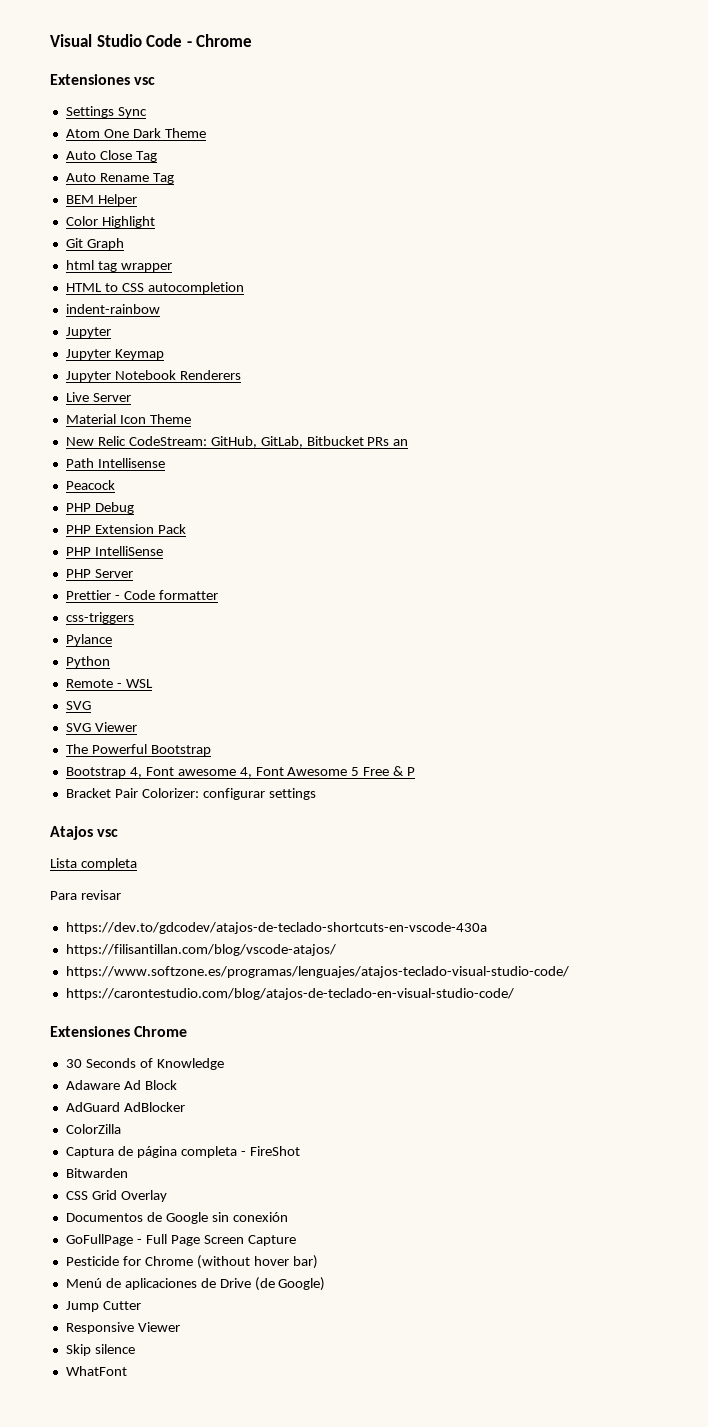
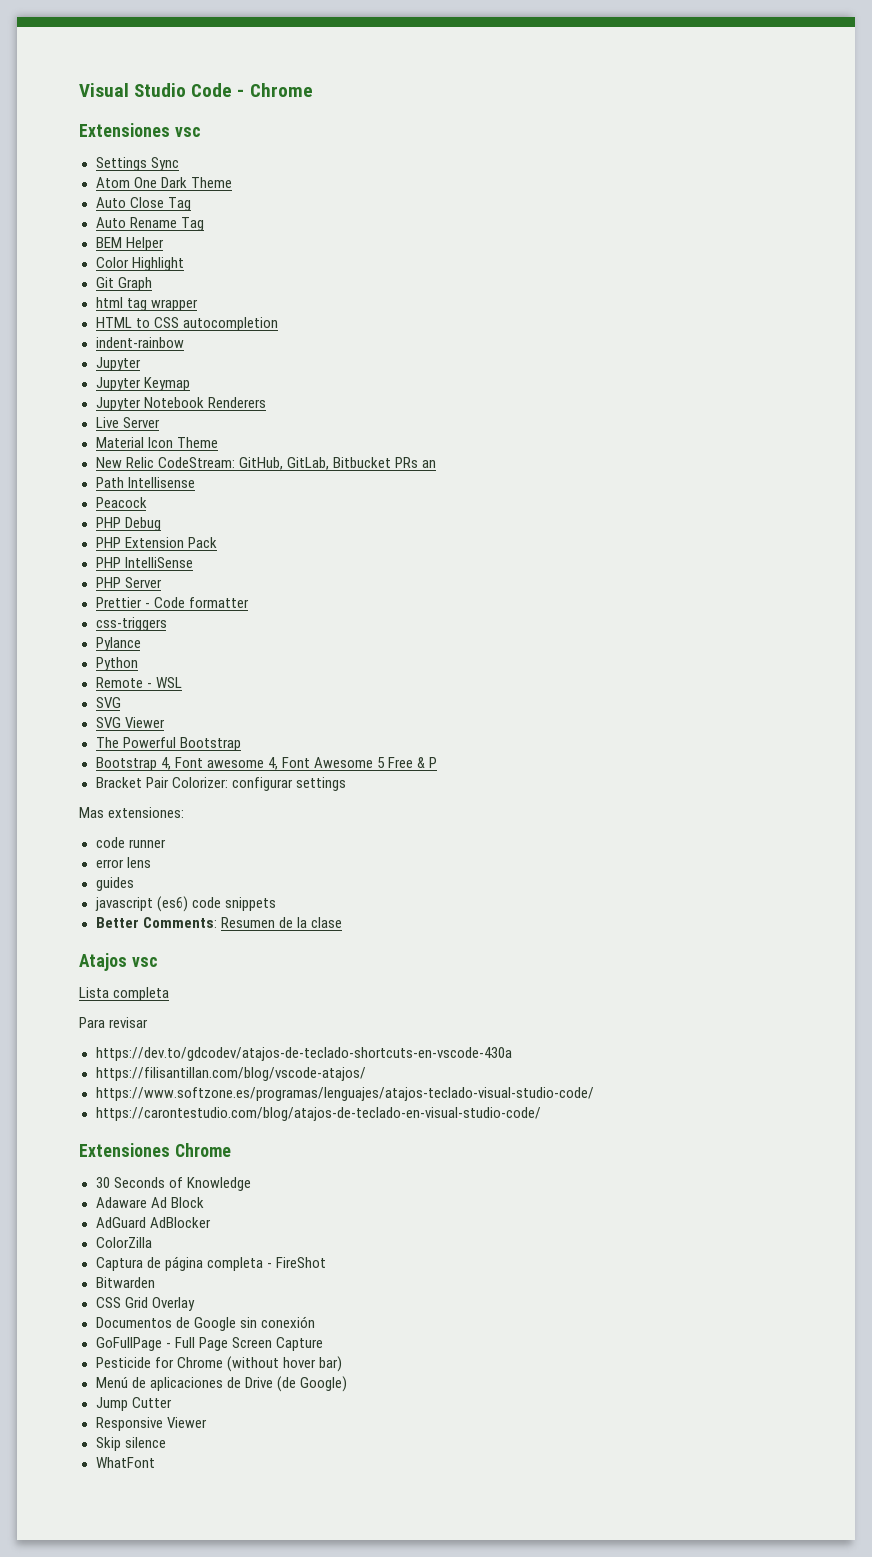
(316, 794) none -> [79,807,185,818] [95,837,166,848] [95,857,151,868] [95,877,134,891] [94,896,276,912] [95,917,342,928] // Mas extensiones: // code runner // error lens // guides // javascript (es6) code snippets // Better Comments: Resumen de la clase

